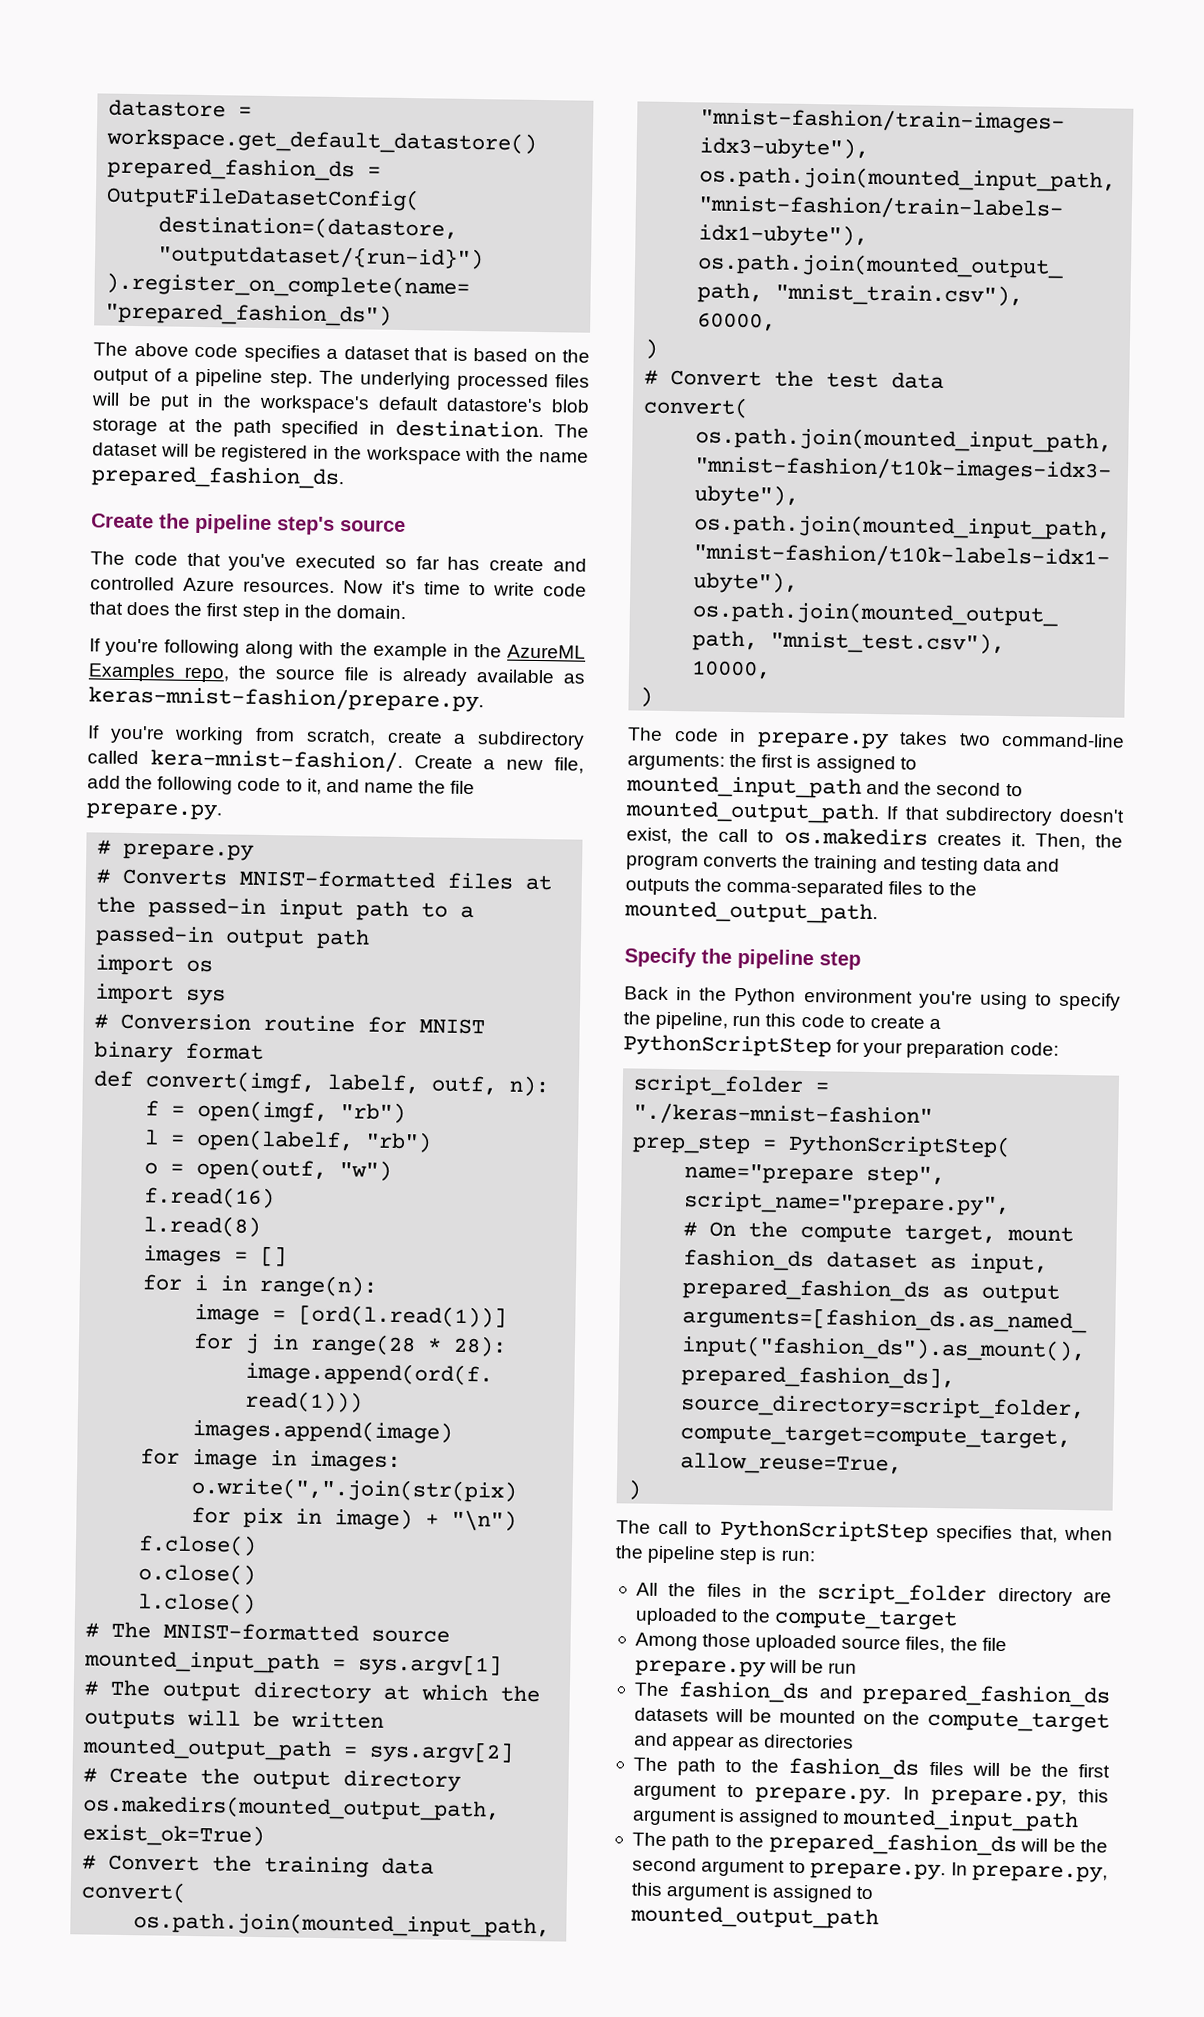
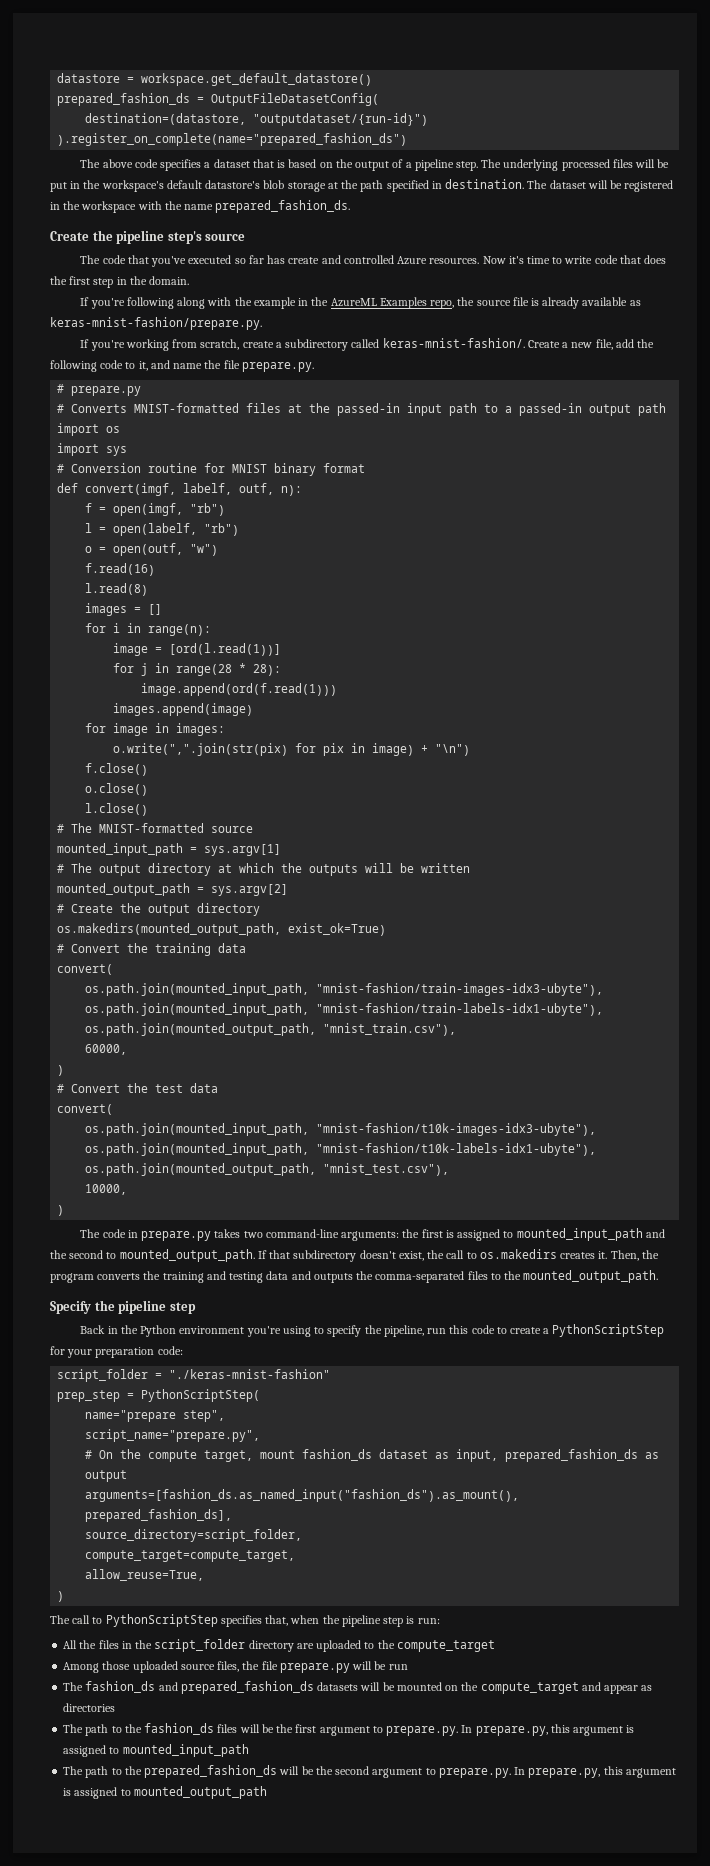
[149,748,403,773] kera-mnist-fashion/. -> [382,338,525,348] keras-mnist-fashion/.

